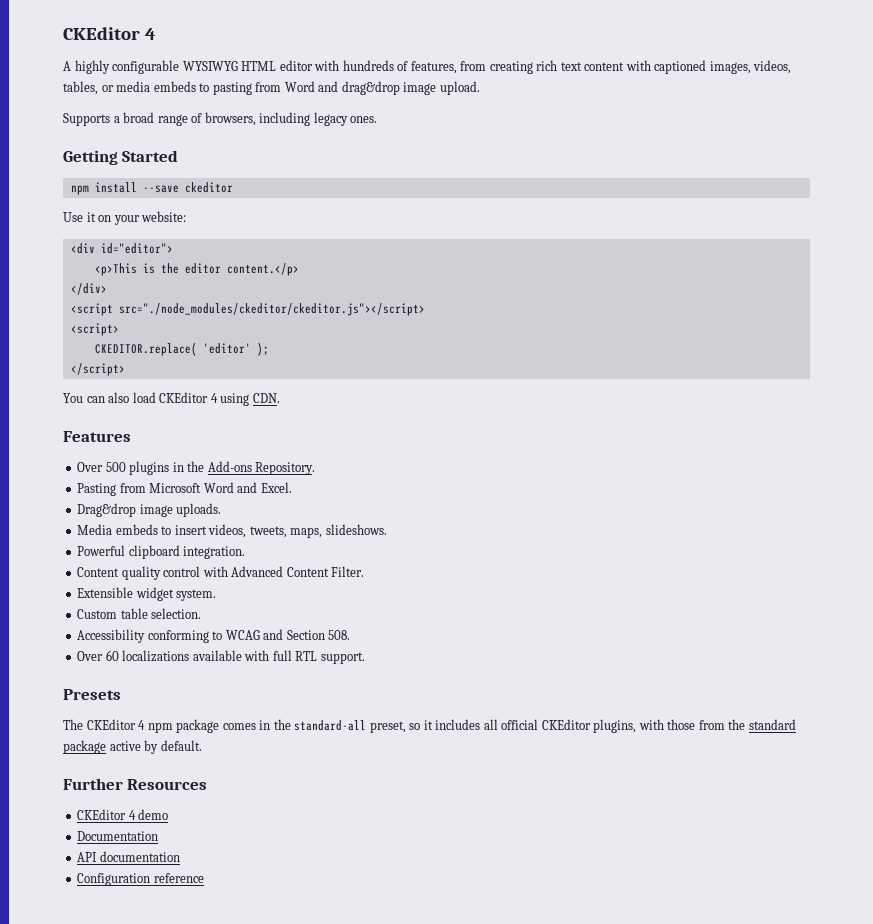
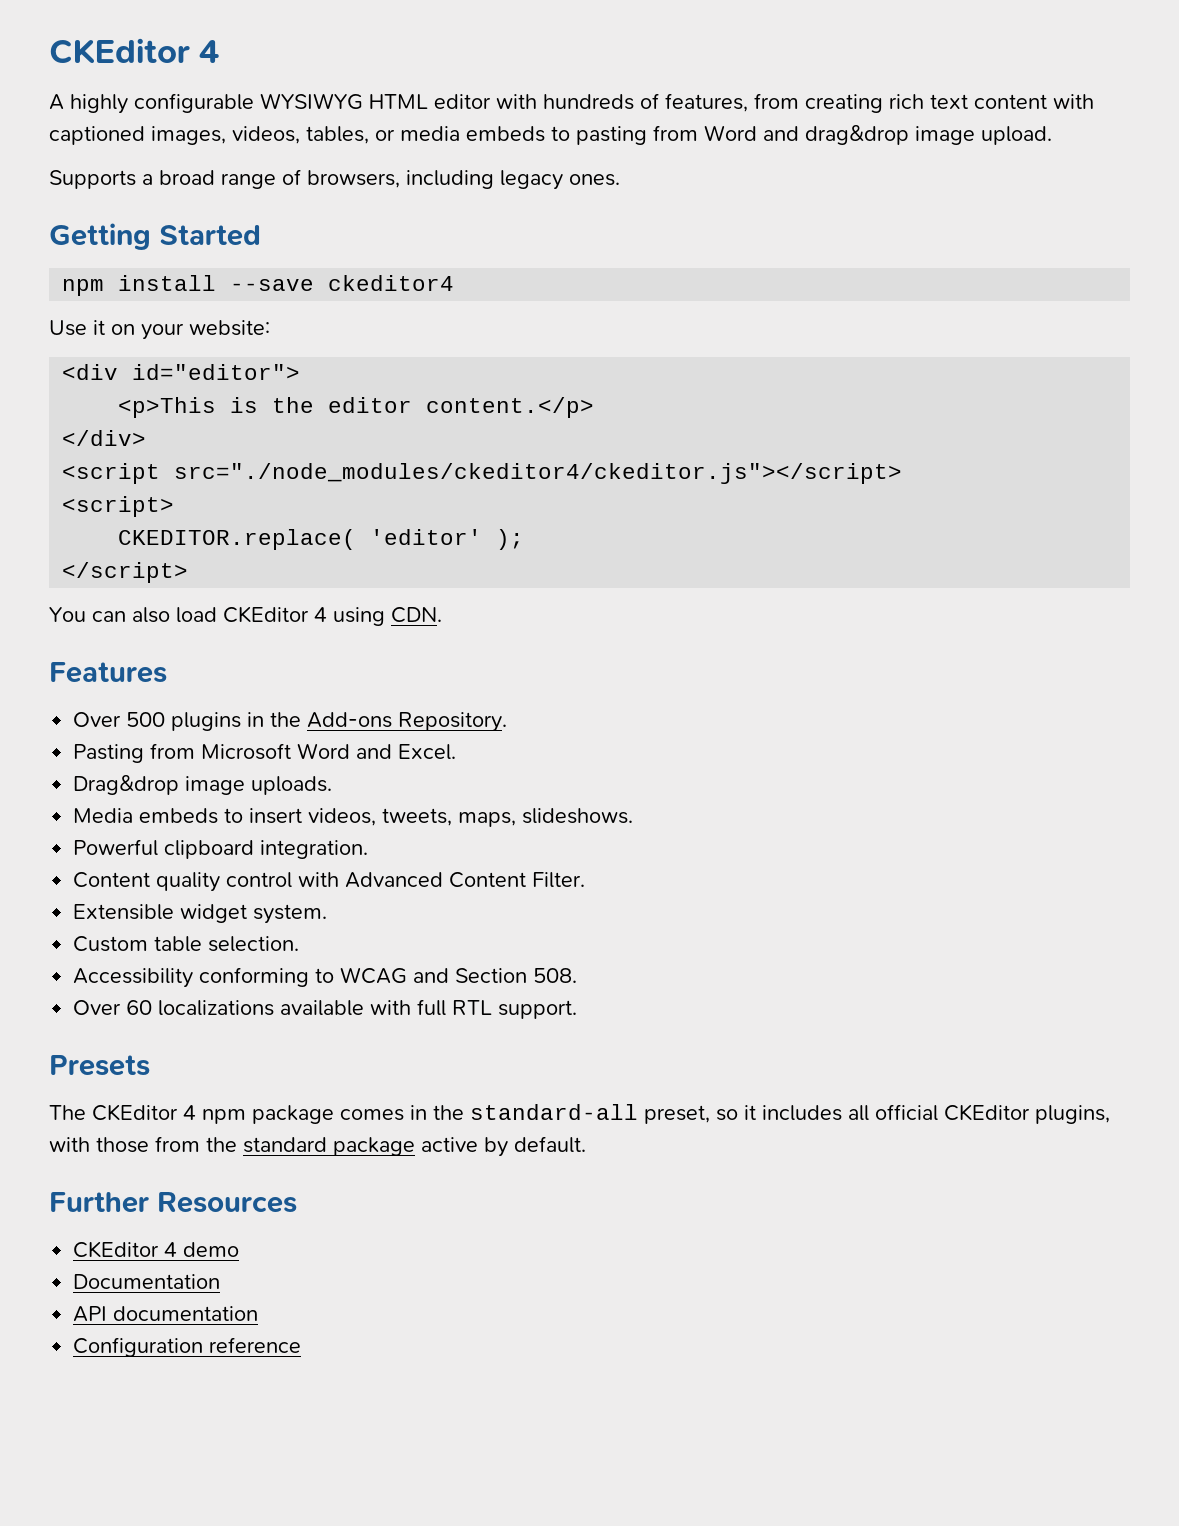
[184,182,233,193] ckeditor -> [328,275,455,291] ckeditor4
[118,303,425,316] src="./node_modules/ckeditor/ckeditor.js"></script> -> [174,463,903,484] src="./node_modules/ckeditor4/ckeditor.js"></script>

